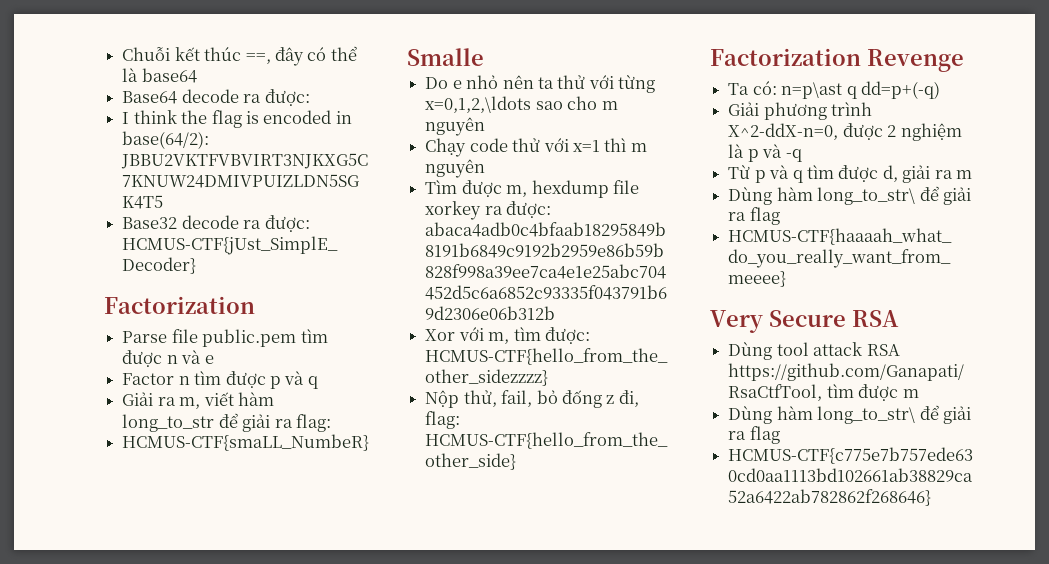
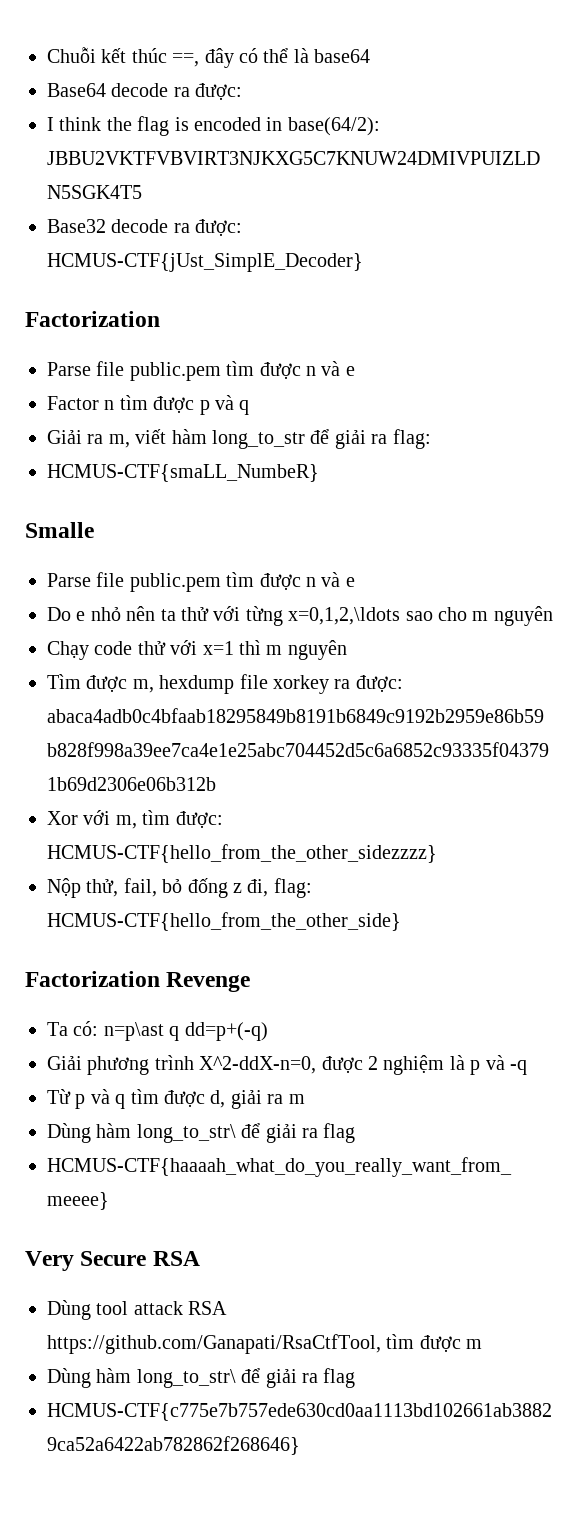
(484, 57) none -> [47,572,355,592] // Parse file public.pem tìm được n và e

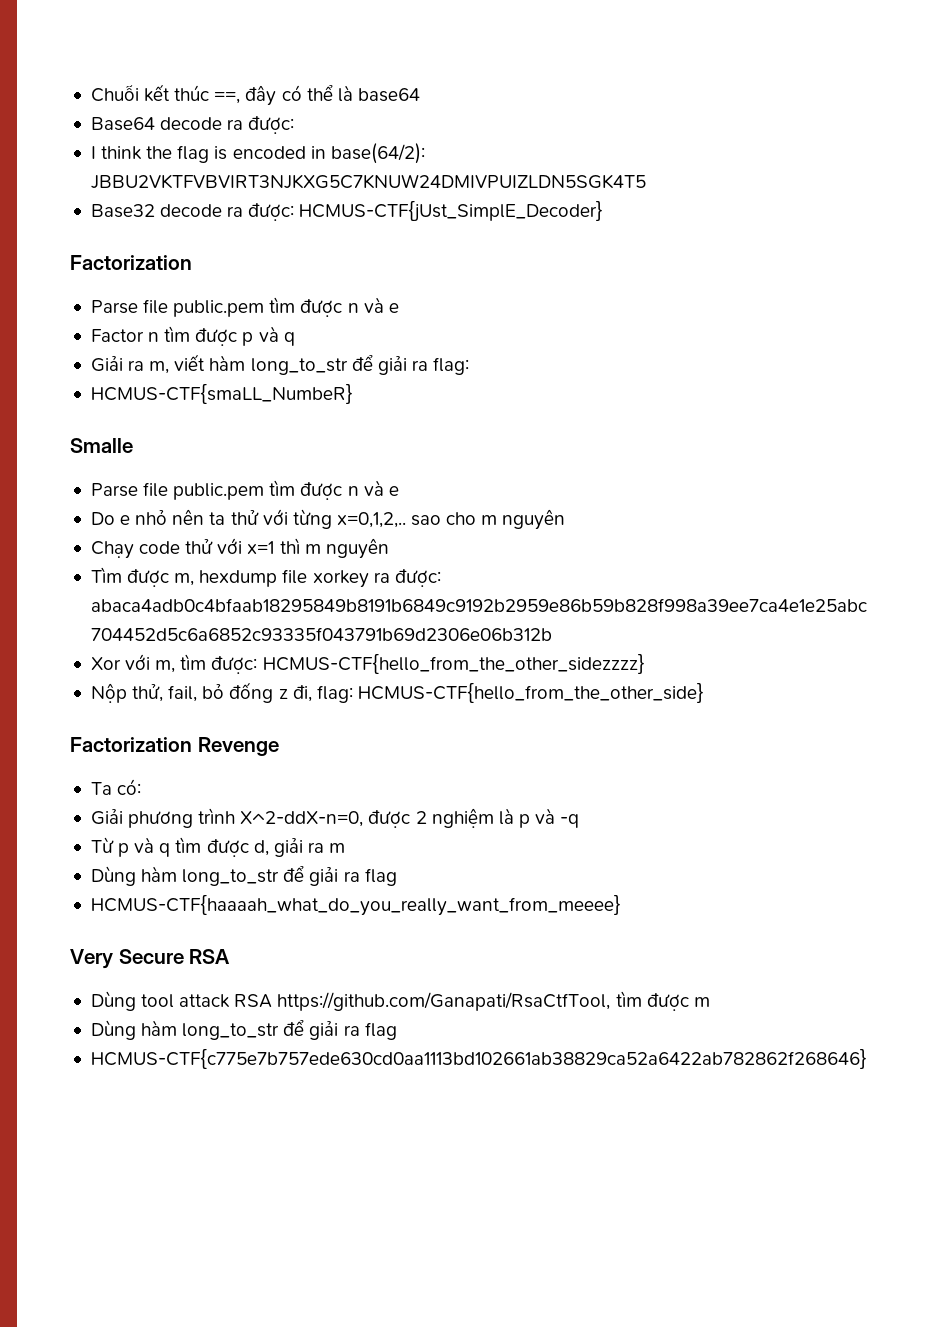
[288,607,401,625] x=0,1,2,\ldots -> [336,512,406,528] x=0,1,2,..
[103,1022,268,1041] n=p\ast q dd=p+(-q) -> (142, 787) none
[136,1124,236,1143] long_to_str\ -> [182,869,280,886] long_to_str
[136,1369,236,1388] long_to_str\ -> [182,1023,280,1040] long_to_str

